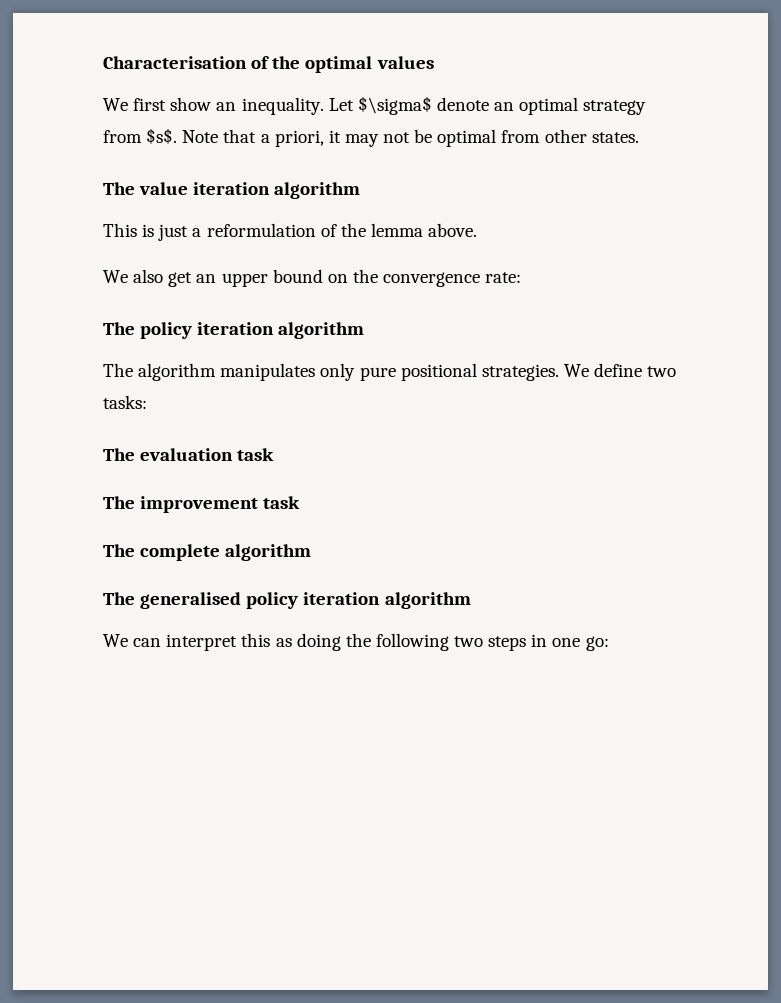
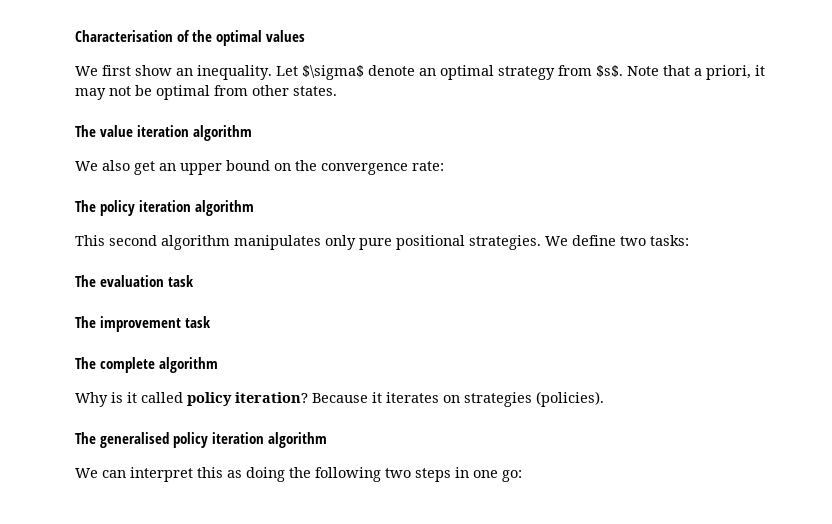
[103,223,478,241] // This is just a reformulation of the lemma above. -> (252, 133) none
[103,363,133,377] The -> [75,235,157,246] This second
(312, 552) none -> [75,391,604,407] // Why is it called policy iteration? Because it iterates on strategies (policies).

